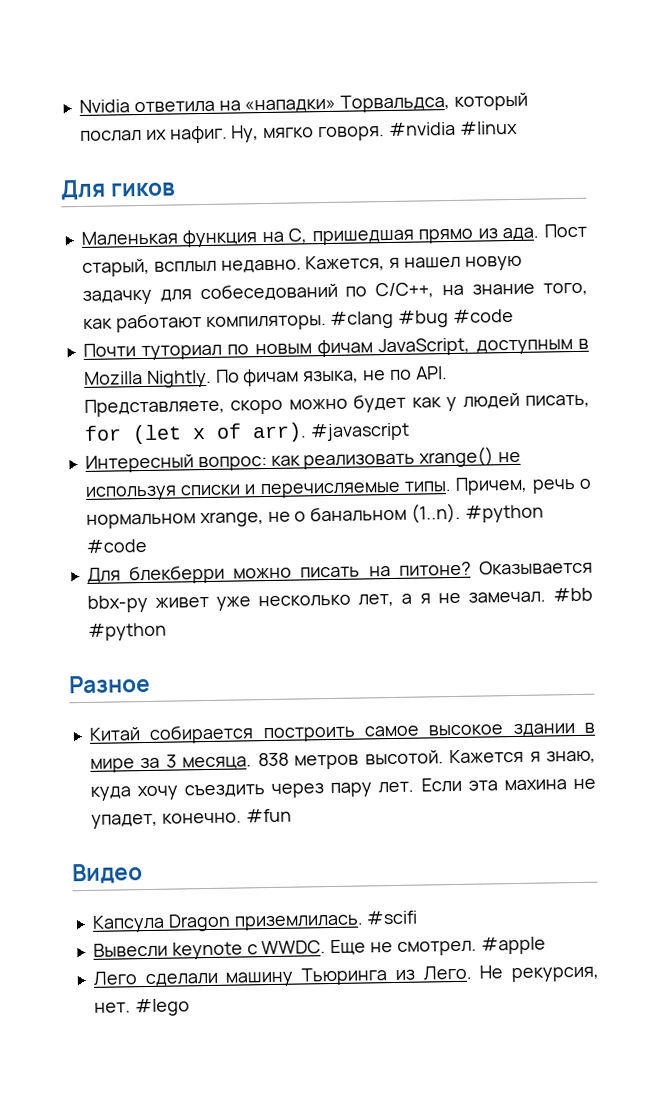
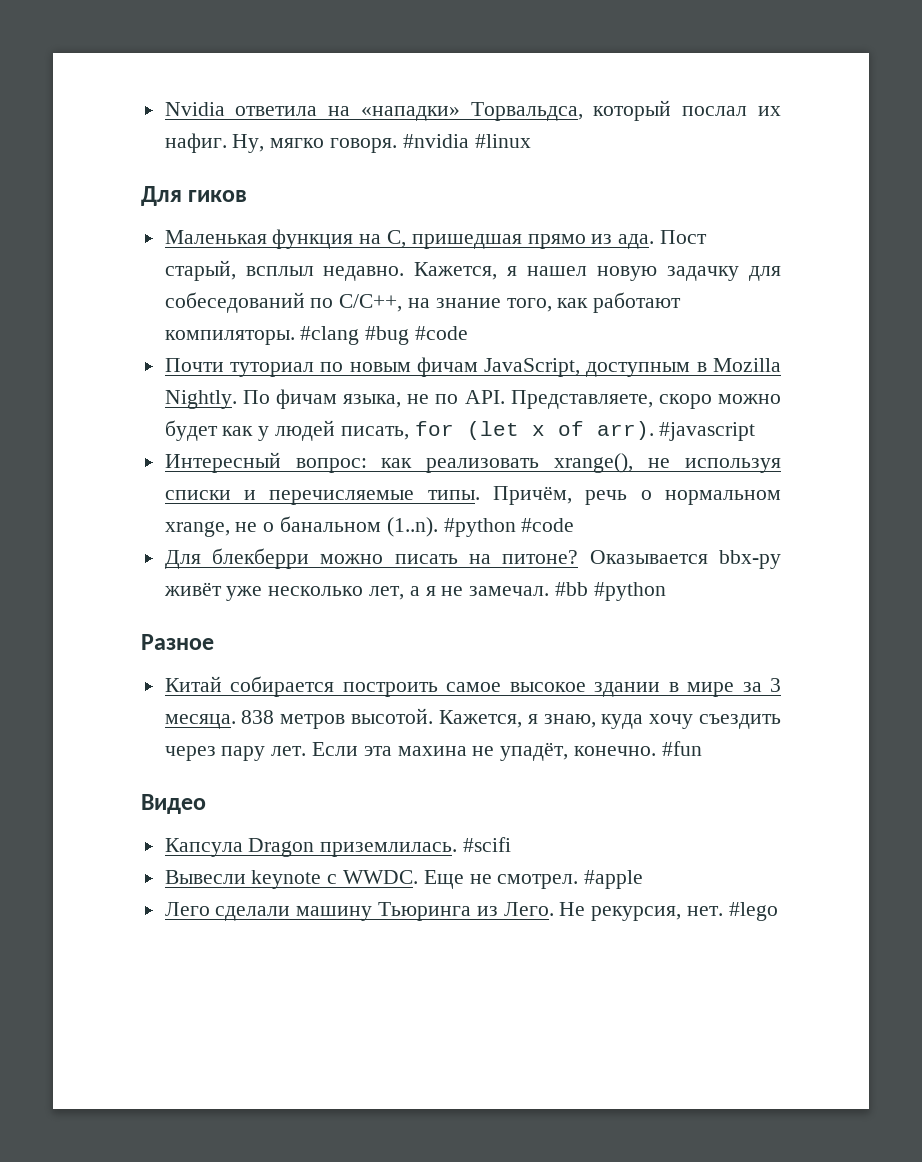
[419,446,495,468] xrange() -> [554,453,634,473] xrange(),
[455,476,529,495] Причем, -> [492,486,572,505] Причём,
[154,596,209,608] живет -> [163,582,222,596] живёт
[449,748,525,764] Кажется -> [438,710,522,728] Кажется,
[90,813,158,829] упадет, -> [500,742,569,761] упадёт,

